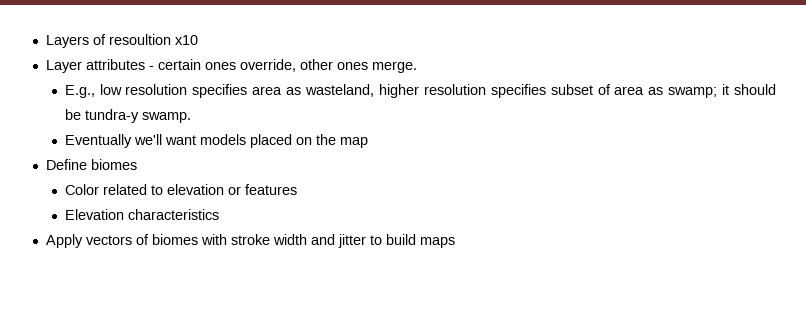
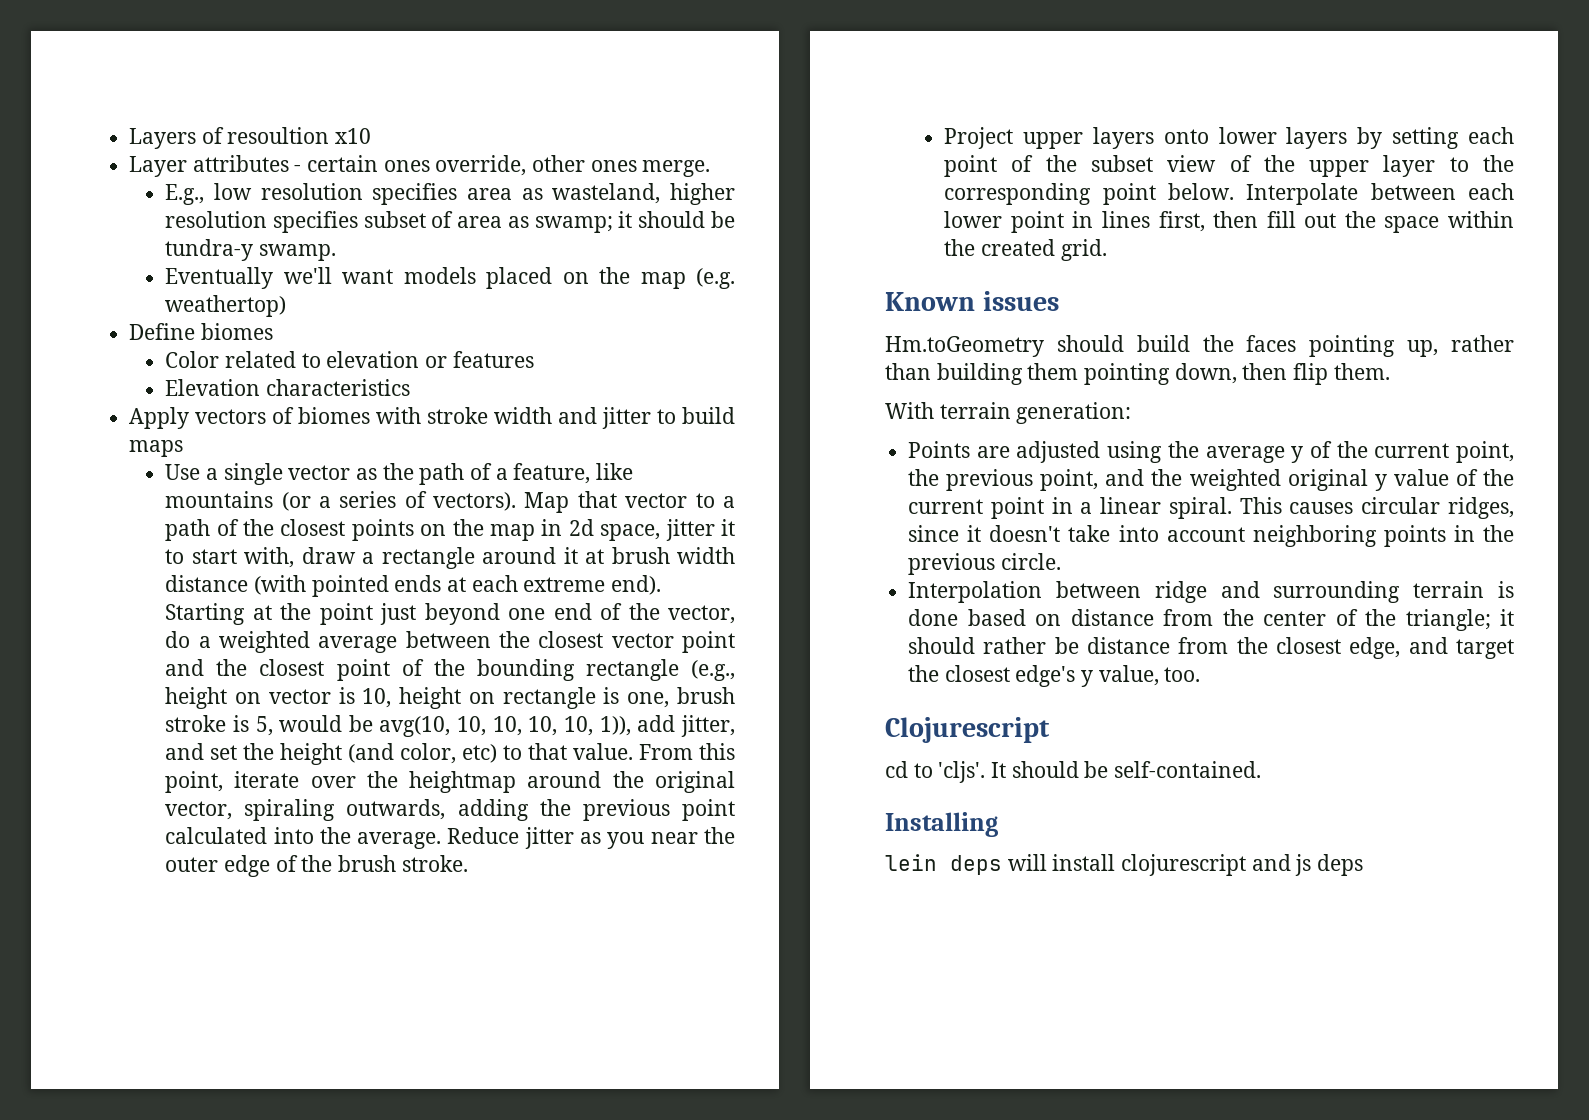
(368, 142) none -> [696,268,736,289] [165,295,287,317] (e.g. weathertop)
(455, 242) none -> [165,463,633,485] [165,491,735,513] [165,519,736,541] [165,547,736,569] [165,575,661,597] [165,603,735,625] [165,631,736,653] [165,659,736,681] [165,687,735,709] [165,715,736,737] [165,743,735,765] [165,771,735,793] [165,799,735,821] [165,827,735,849] [165,855,468,877] [944,127,1514,149] [944,155,1514,177] [944,183,1514,205] [944,211,1514,233] [944,239,1107,261] [885,291,1059,311] [885,335,1514,357] [885,363,1390,385] [885,402,1132,424] [908,441,1514,463] [908,469,1514,491] [908,497,1514,519] [908,525,1514,547] [908,553,1061,575] [908,581,1514,603] [908,609,1514,631] [908,637,1514,659] [908,665,1201,687] [885,717,1050,743] [885,761,1262,783] [885,812,998,837] [885,854,1364,876] // Use a single vector as the path of a feature, like mountains (or a series of vectors). Map that vector to a path of the closest points on the map in 2d space, jitter it to start with, draw a rectangle around it at brush width distance (with pointed ends at each extreme end). Starting at the point just beyond one end of the vector, do a weighted average between the closest vector point and the closest point of the bounding rectangle (e.g., height on vector is 10, height on rectangle is one, brush stroke is 5, would be avg(10, 10, 10, 10, 10, 1)), add jitter, and set the height (and color, etc) to that value. From this point, iterate over the heightmap around the original vector, spiraling outwards, adding the previous point calculated into the average. Reduce jitter as you near the outer edge of the brush stroke. // Project upper layers onto lower layers by setting each point of the subset view of the upper layer to the corresponding point below. Interpolate between each lower point in lines first, then fill out the space within the created grid. // Known issues // Hm.toGeometry should build the faces pointing up, rather than building them pointing down, then flip them. // With terrain generation: // Points are adjusted using the average y of the current point, the previous point, and the weighted original y value of the current point in a linear spiral. This causes circular ridges, since it doesn't take into account neighboring points in the previous circle. // Interpolation between ridge and surrounding terrain is done based on distance from the center of the triangle; it should rather be distance from the closest edge, and target the closest edge's y value, too. // Clojurescript // cd to 'cljs'. It should be self-contained. // Installing // lein deps will install clojurescript and js deps

